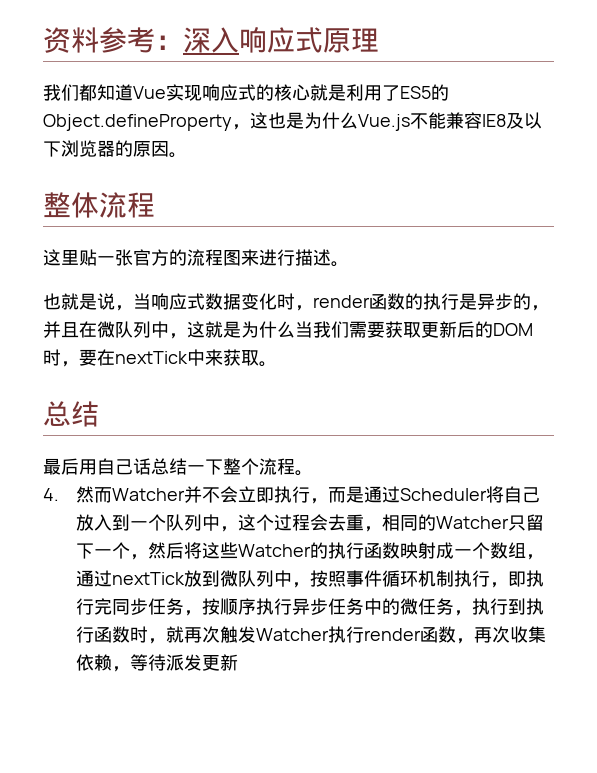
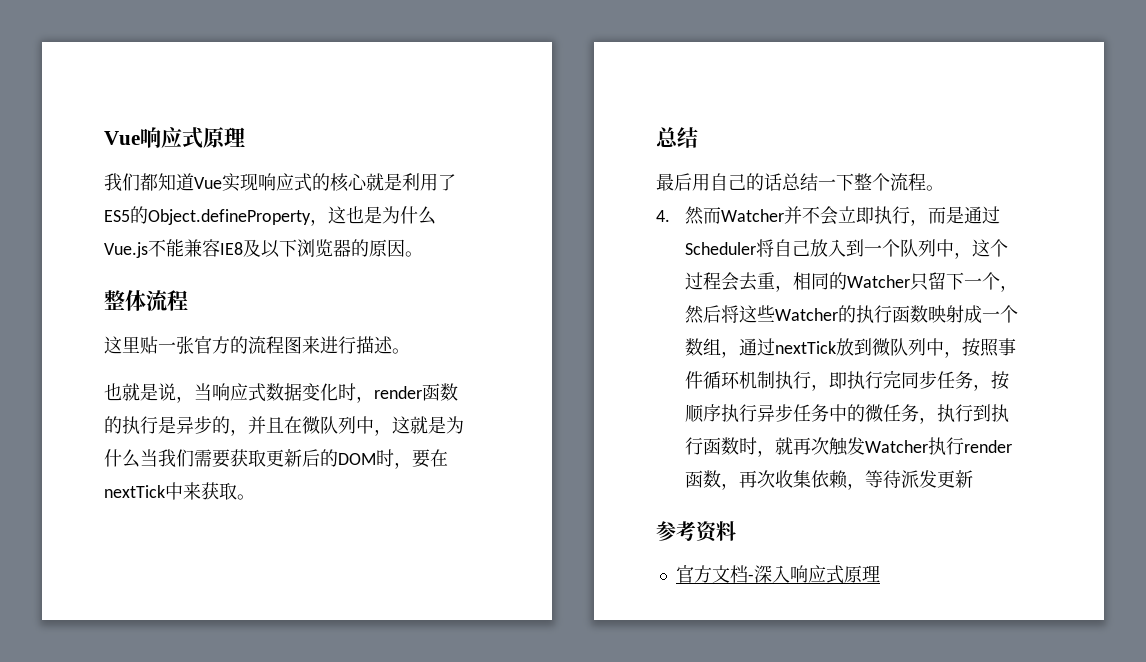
[43,27,239,53] 资料参考：深入 -> [104,131,140,145] Vue
(133, 467) none -> [746,173,764,191] 的
(238, 662) none -> [656,521,736,543] [675,565,880,584] // 参考资料 // 官方文档-深入响应式原理

